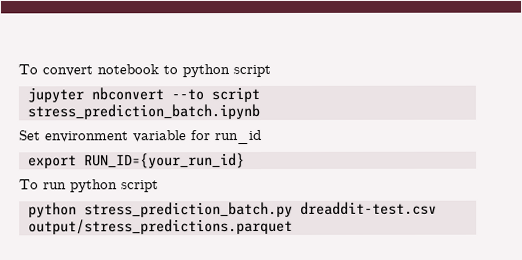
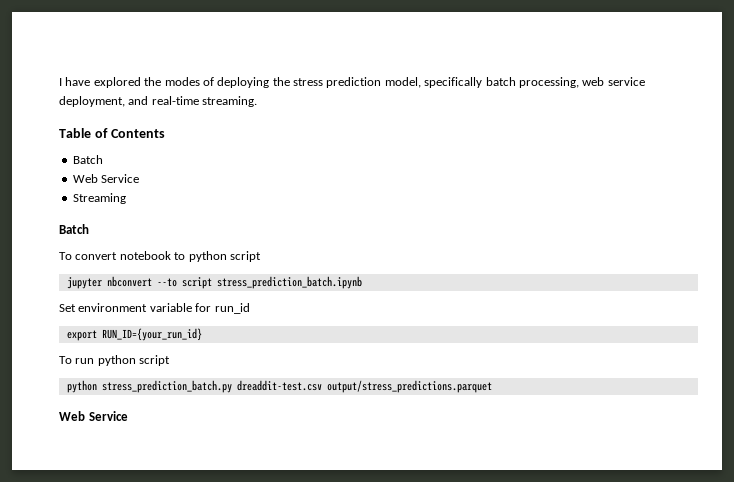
(18, 69) none -> [59,77,645,88] [59,96,258,107] [59,128,165,138] [72,155,103,164] [72,174,140,183] [72,193,126,204] [59,224,89,234] I have explored the modes of deploying the stress prediction model, specifically batch processing, web service deployment, and real-time streaming. // Table of Contents // Batch // Web Service // Streaming // Batch //
(293, 226) none -> [59,411,128,421] // Web Service

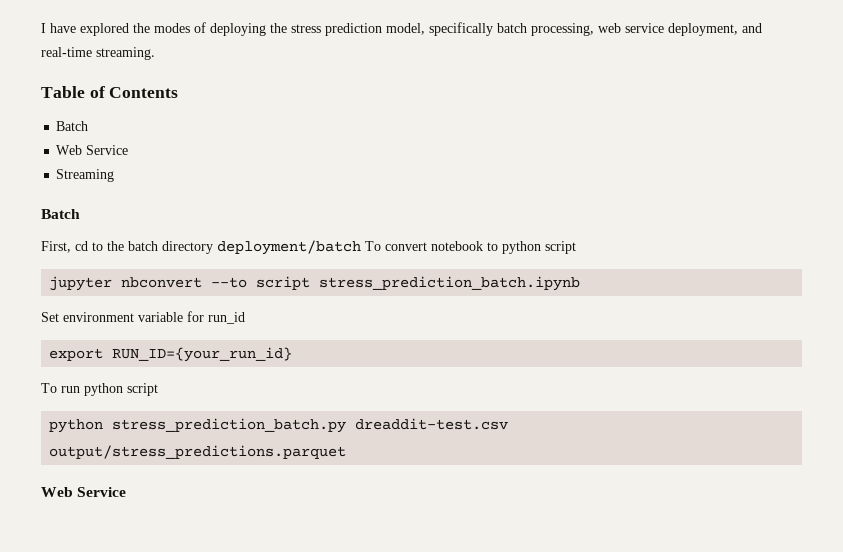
(89, 229) none -> [41,240,361,255] First, cd to the batch directory deployment/batch

